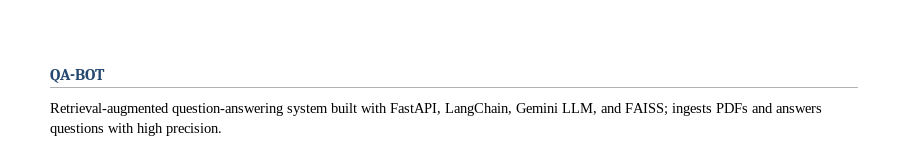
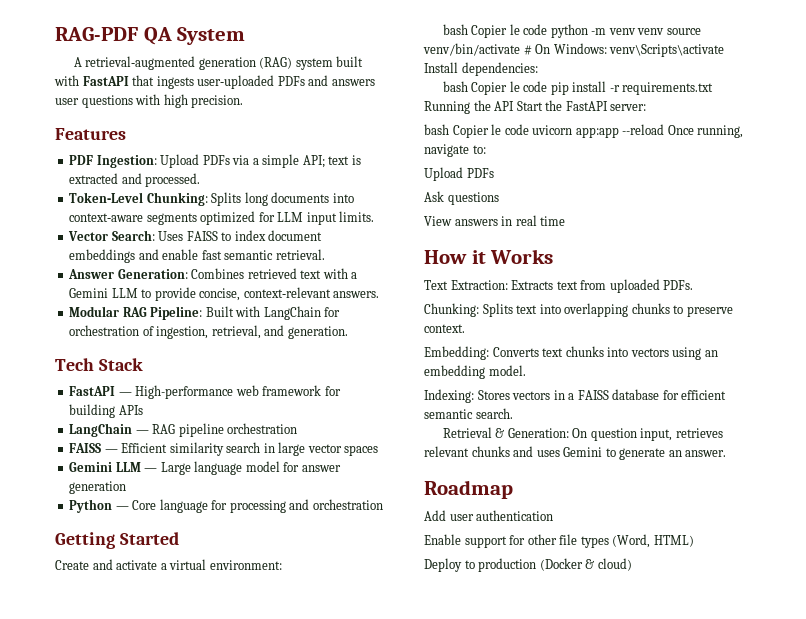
[50,69,105,83] [50,103,712,116] QA-BOT // Retrieval‑augmented question‑answering system built with FastAPI, LangChain, Gemini LLM, and FAISS; ingests -> [55,27,246,45] [73,56,364,70] [54,75,275,89] RAG-PDF QA System // A retrieval‑augmented generation (RAG) system built with FastAPI that ingests user‑uploaded
(822, 109) none -> [55,98,79,105] user
(222, 129) none -> [55,128,126,140] [69,154,361,168] [69,173,201,187] [69,192,354,206] [69,211,375,225] [68,230,323,241] [69,249,325,263] [68,268,358,279] [69,287,380,301] [69,306,341,320] [69,325,348,339] [55,358,143,371] [69,385,341,399] [69,404,143,418] [69,423,298,437] [69,442,379,456] [69,461,341,475] [69,481,127,494] [69,499,383,513] [55,532,179,549] [55,559,282,570] [442,24,701,38] [423,43,725,57] [424,62,538,76] [442,81,714,95] [424,100,647,114] [424,124,744,138] [424,144,486,157] [424,167,494,181] [424,191,499,205] [424,215,566,226] [424,249,554,264] [424,279,694,293] [424,303,733,317] [424,324,465,333] [424,346,718,360] [424,365,526,379] [424,389,727,403] [424,408,513,419] [442,427,723,441] [424,446,727,460] [424,480,513,499] [424,510,554,521] [424,534,694,548] [424,558,632,572] // Features // PDF Ingestion: Upload PDFs via a simple API; text is extracted and processed. // Token‑Level Chunking: Splits long documents into context‑aware segments optimized for LLM input limits. // Vector Search: Uses FAISS to index document embeddings and enable fast semantic retrieval. // Answer Generation: Combines retrieved text with a Gemini LLM to provide concise, context‑relevant answers. // Modular RAG Pipeline: Built with LangChain for orchestration of ingestion, retrieval, and generation. // Tech Stack // FastAPI — High-performance web framework for building APIs // LangChain — RAG pipeline orchestration // FAISS — Efficient similarity search in large vector spaces // Gemini LLM — Large language model for answer generation // Python — Core language for processing and orchestration // Getting Started // Create and activate a virtual environment: // bash Copier le code python -m venv venv source venv/bin/activate # On Windows: venv\Scripts\activate Install dependencies: // bash Copier le code pip install -r requirements.txt Running the API Start the FastAPI server: // bash Copier le code uvicorn app:app --reload Once running, navigate to: // Upload PDFs // Ask questions // View answers in real time // How it Works // Text Extraction: Extracts text from uploaded PDFs. // Chunking: Splits text into overlapping chunks to preserve context. // Embedding: Converts text chunks into vectors using an embedding model. // Indexing: Stores vectors in a FAISS database for efficient semantic search. // Retrieval & Generation: On question input, retrieves relevant chunks and uses Gemini to generate an answer. // Roadmap // Add user authentication // Enable support for other file types (Word, HTML) // Deploy to production (Docker & cloud)

